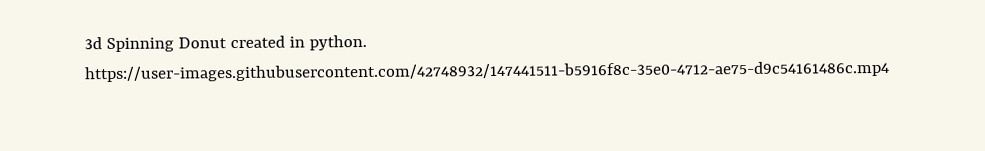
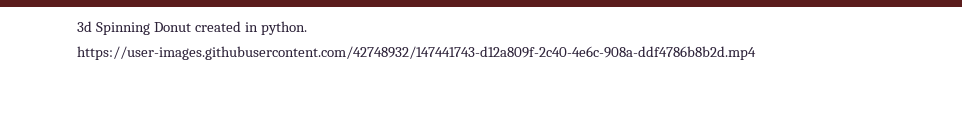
[84,60,890,83] https://user-images.githubusercontent.com/42748932/147441511-b5916f8c-35e0-4712-ae75-d9c54161486c.mp4 -> [77,46,756,60] https://user-images.githubusercontent.com/42748932/147441743-d12a809f-2c40-4e6c-908a-ddf4786b8b2d.mp4

